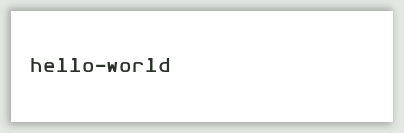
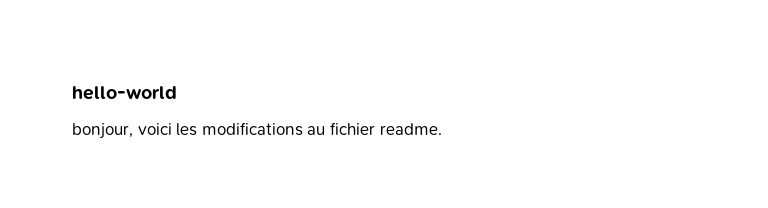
(171, 65) none -> [72,122,442,139] // bonjour, voici les modifications au fichier readme.

